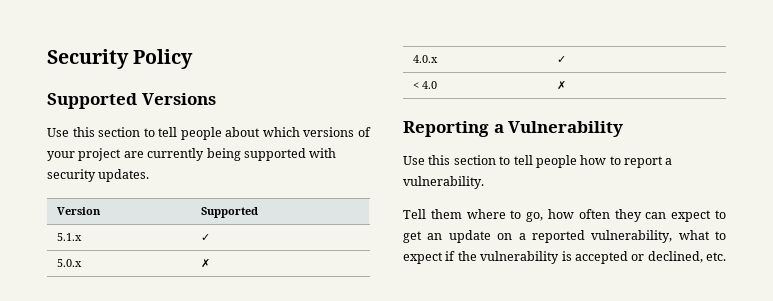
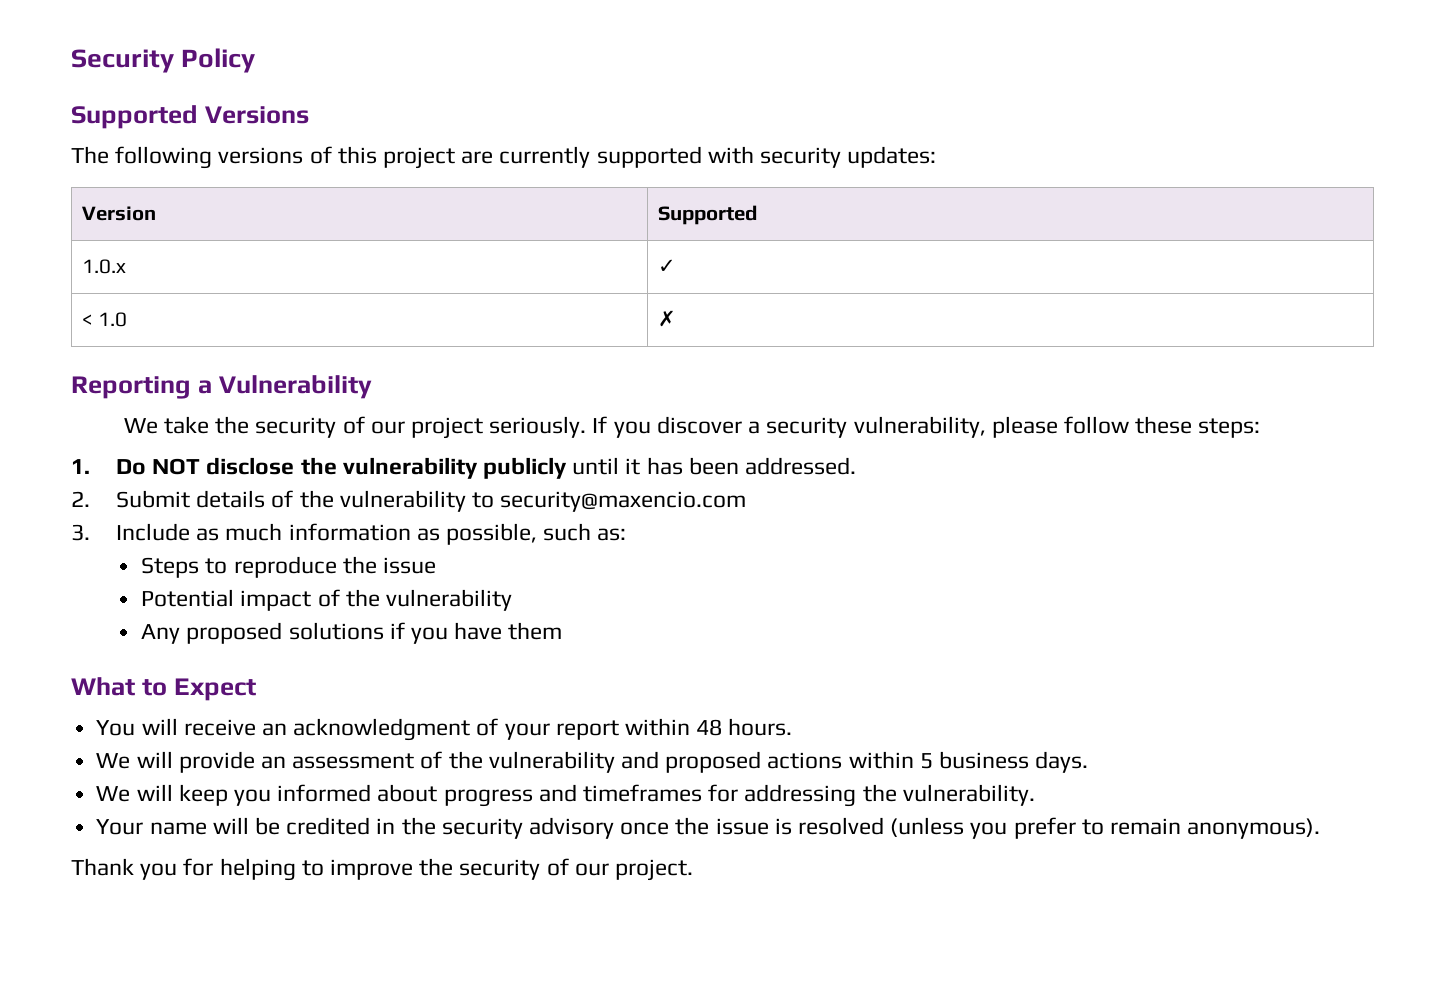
[47,127,300,140] Use this section to tell people about which -> [71,146,213,169] The following
[47,151,75,161] your -> [337,146,377,164] this
[206,148,241,161] being -> (591, 157) none
[98,169,150,182] updates. -> [847,146,937,168] updates:
[56,233,82,241] [200,234,210,241] [56,259,82,267] [200,258,210,268] [412,55,438,63] 5.1.x | ✓ // 5.0.x | ✗ // 4.0.x -> [82,259,127,274] 1.0.x
[421,81,437,89] 4.0 -> [97,312,127,327] 1.0
[403,155,673,168] [403,176,484,189] [403,209,726,222] [403,230,726,243] [403,251,726,264] Use this section to tell people how to report a vulnerability. // Tell them where to go, how often they can expect to get an update on a reported vulnerability, what to expect if the vulnerability is accepted or declined, etc. -> [123,416,1261,439] [71,457,856,479] [71,490,747,512] [71,523,627,545] [141,556,437,578] [141,589,513,611] [141,622,563,644] [71,677,256,701] [96,718,793,741] [96,751,1089,773] [96,784,1035,807] [96,817,1321,839] [71,858,694,881] We take the security of our project seriously. If you discover a security vulnerability, please follow these steps: // 1. Do NOT disclose the vulnerability publicly until it has been addressed. // 2. Submit details of the vulnerability to security@maxencio.com // 3. Include as much information as possible, such as: // Steps to reproduce the issue // Potential impact of the vulnerability // Any proposed solutions if you have them // What to Expect // You will receive an acknowledgment of your report within 48 hours. // We will provide an assessment of the vulnerability and proposed actions within 5 business days. // We will keep you informed about progress and timeframes for addressing the vulnerability. // Your name will be credited in the security advisory once the issue is resolved (unless you prefer to remain anonymous). // Thank you for helping to improve the security of our project.

